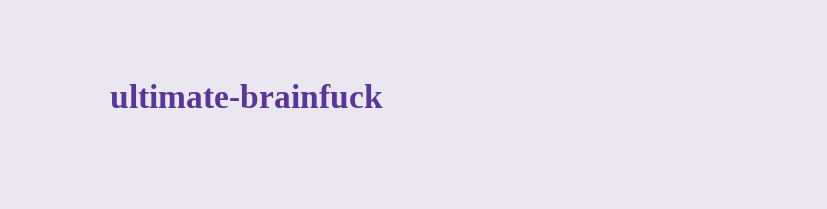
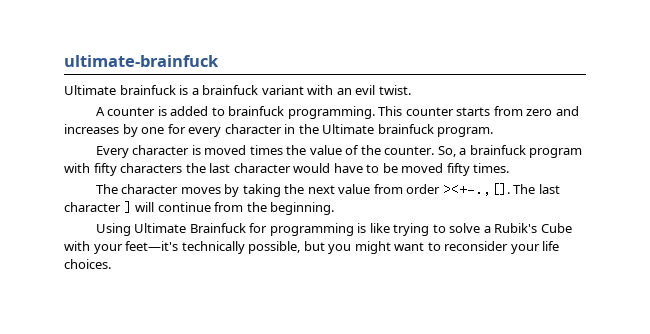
(383, 96) none -> [64,85,411,95] [95,106,579,119] [64,124,494,137] [95,145,583,158] [64,163,510,176] [95,183,560,197] [64,201,335,215] [95,223,572,236] [64,241,560,254] [64,259,111,269] // Ultimate brainfuck is a brainfuck variant with an evil twist. // A counter is added to brainfuck programming. This counter starts from zero and increases by one for every character in the Ultimate brainfuck program. // Every character is moved times the value of the counter. So, a brainfuck program with fifty characters the last character would have to be moved fifty times. // The character moves by taking the next value from order ><+-.,[]. The last character ] will continue from the beginning. // Using Ultimate Brainfuck for programming is like trying to solve a Rubik's Cube with your feet—it's technically possible, but you might want to reconsider your life choices.

